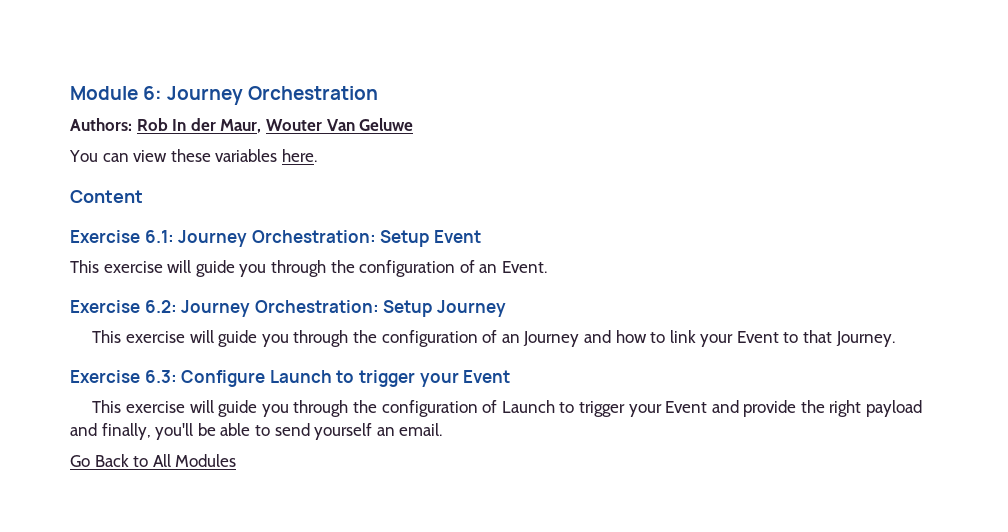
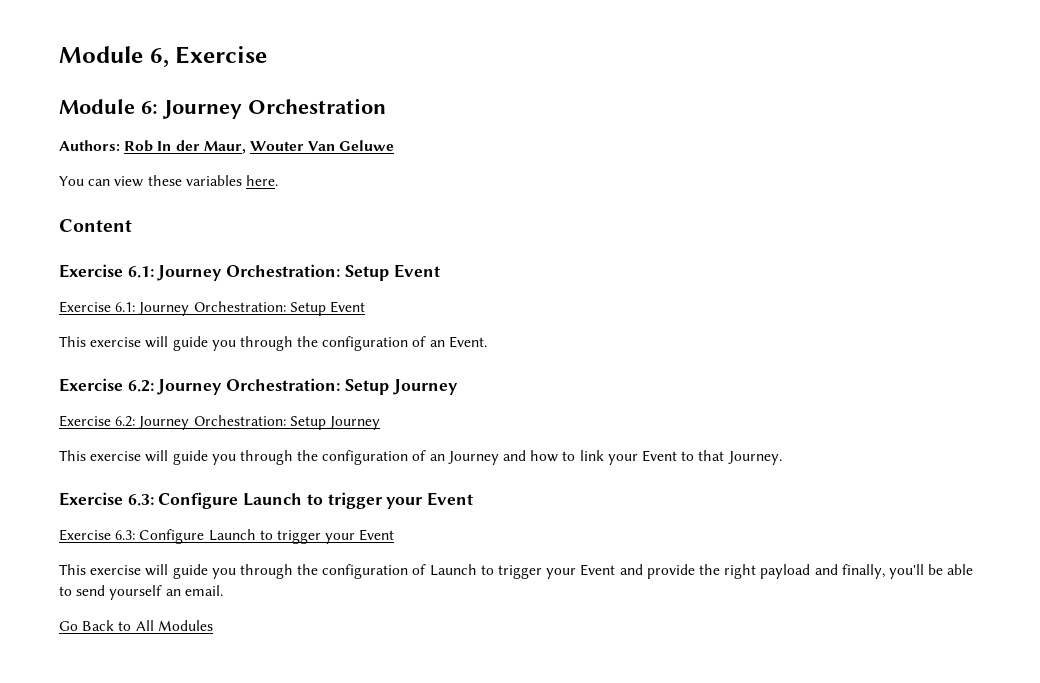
[70,86,138,100] Module -> [59,46,268,68] [59,99,135,114] Module 6, Exercise // Module
(481, 236) none -> [59,301,365,316] // Exercise 6.1: Journey Orchestration: Setup Event
(506, 308) none -> [59,415,380,430] // Exercise 6.2: Journey Orchestration: Setup Journey
(511, 376) none -> [59,529,395,544] // Exercise 6.3: Configure Launch to trigger your Event

